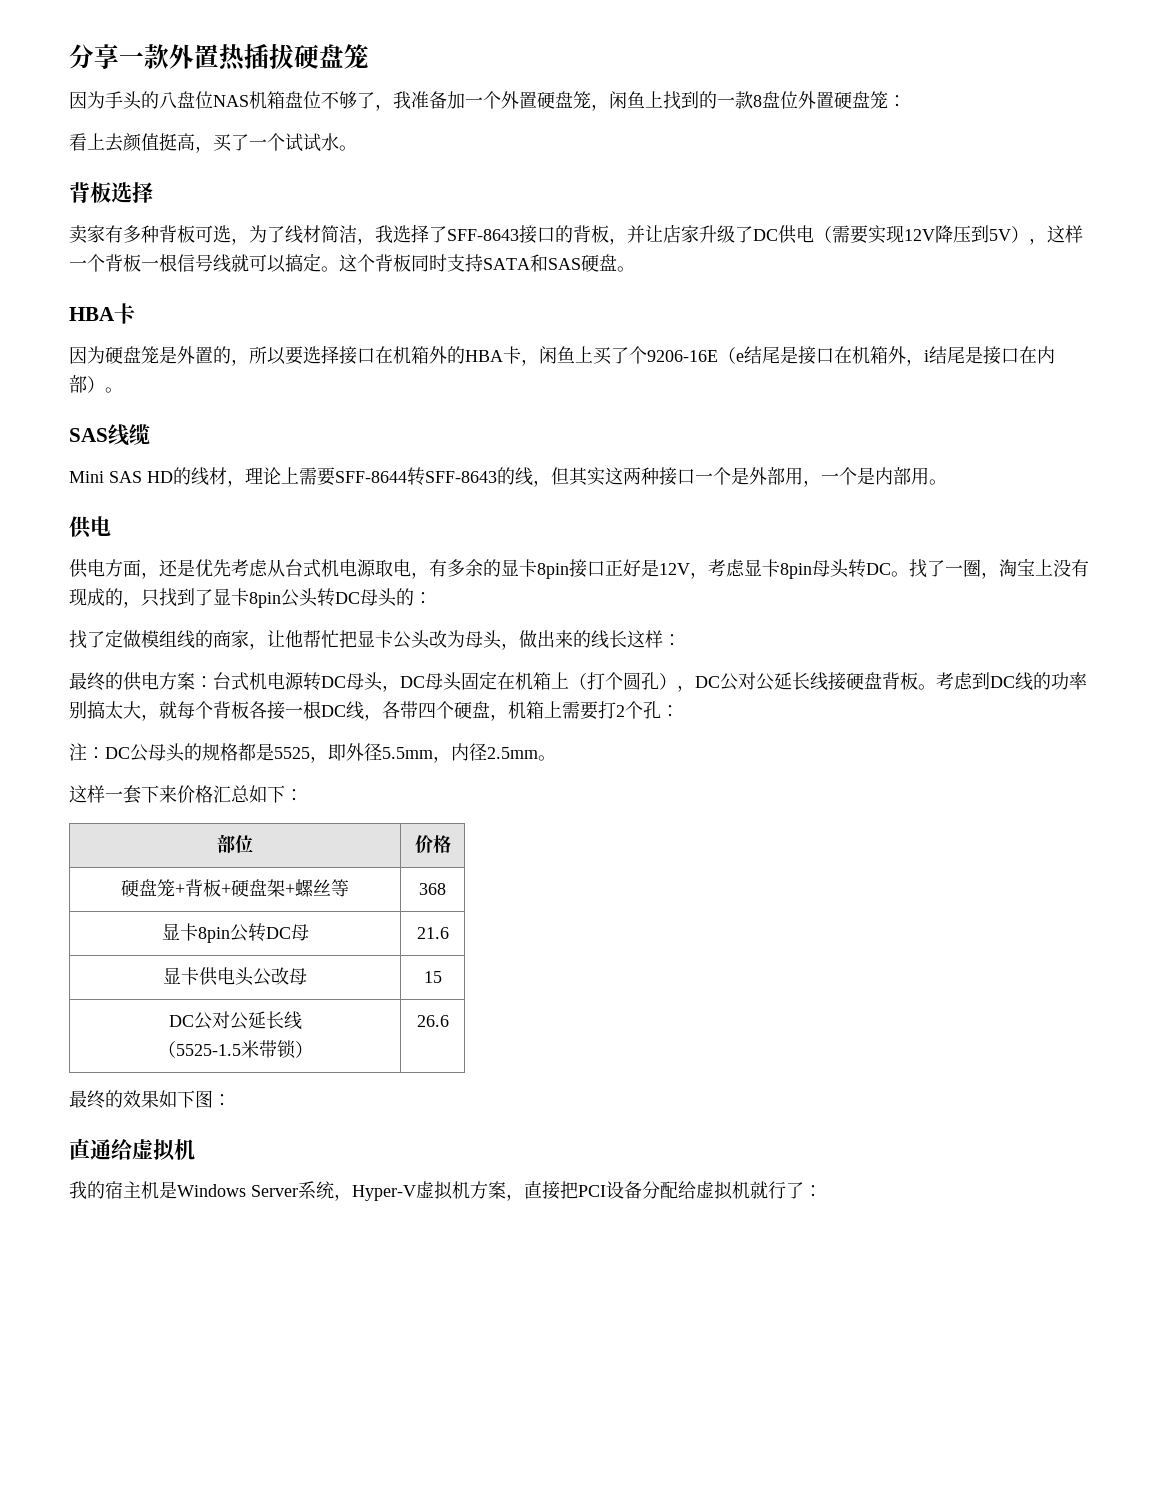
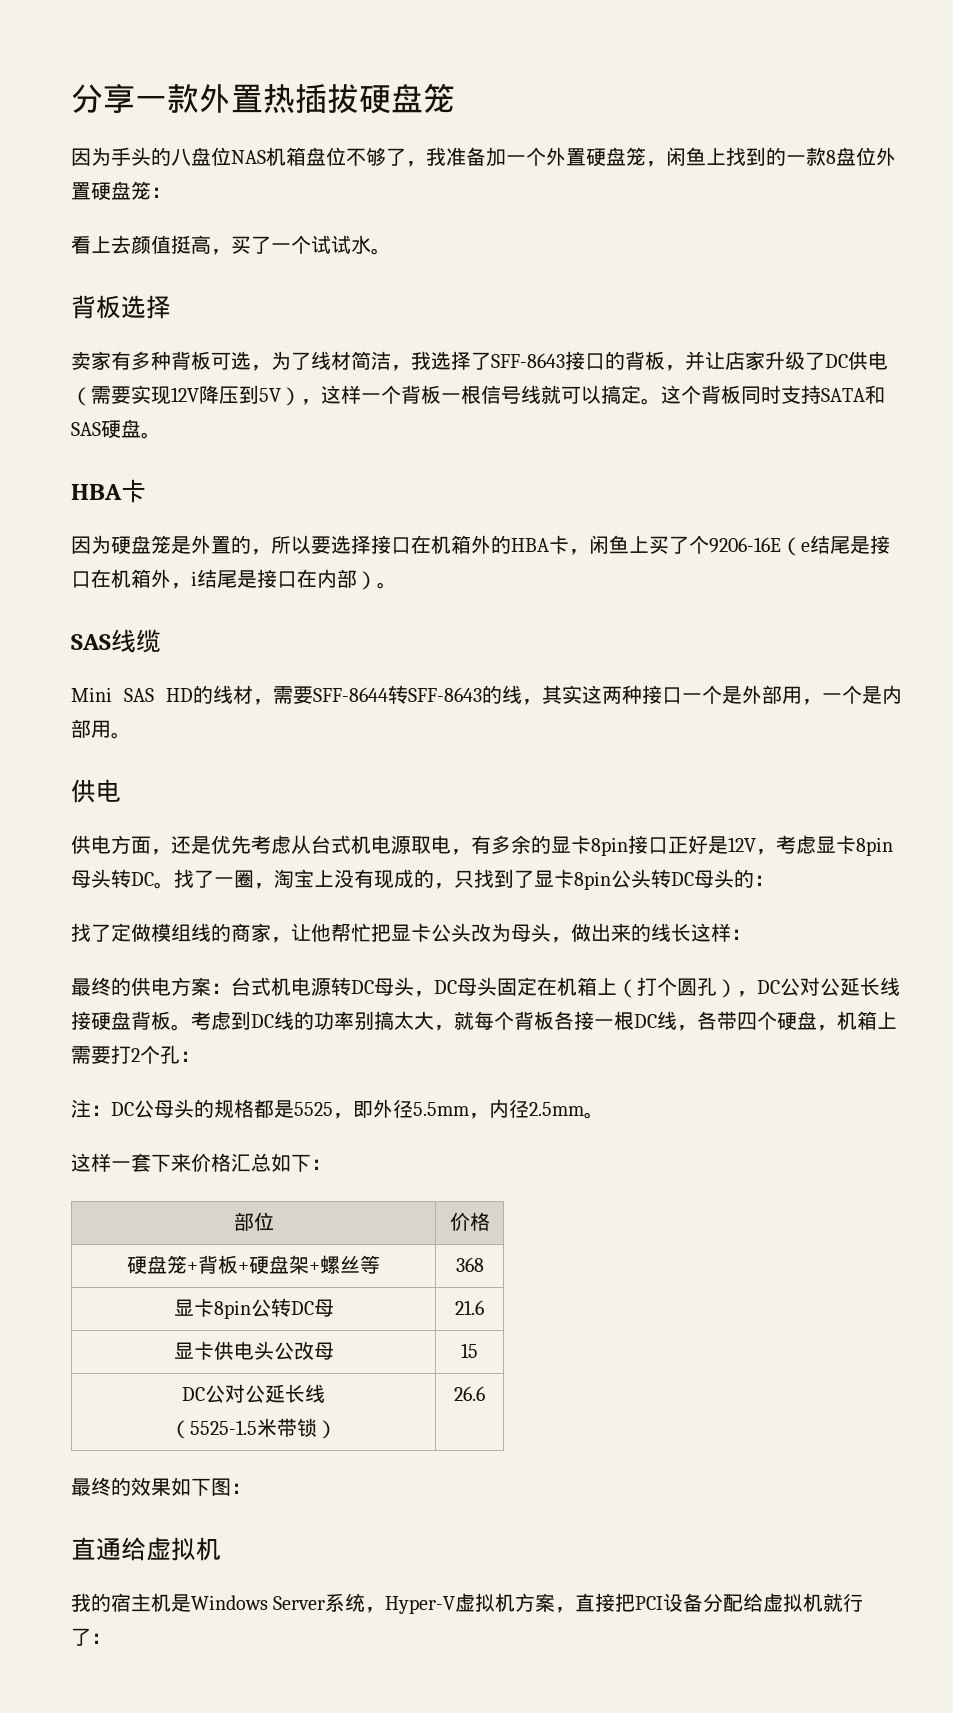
[245,467,299,485] 理论上 -> (274, 702) none
[551,467,569,485] 但 -> (542, 702) none

